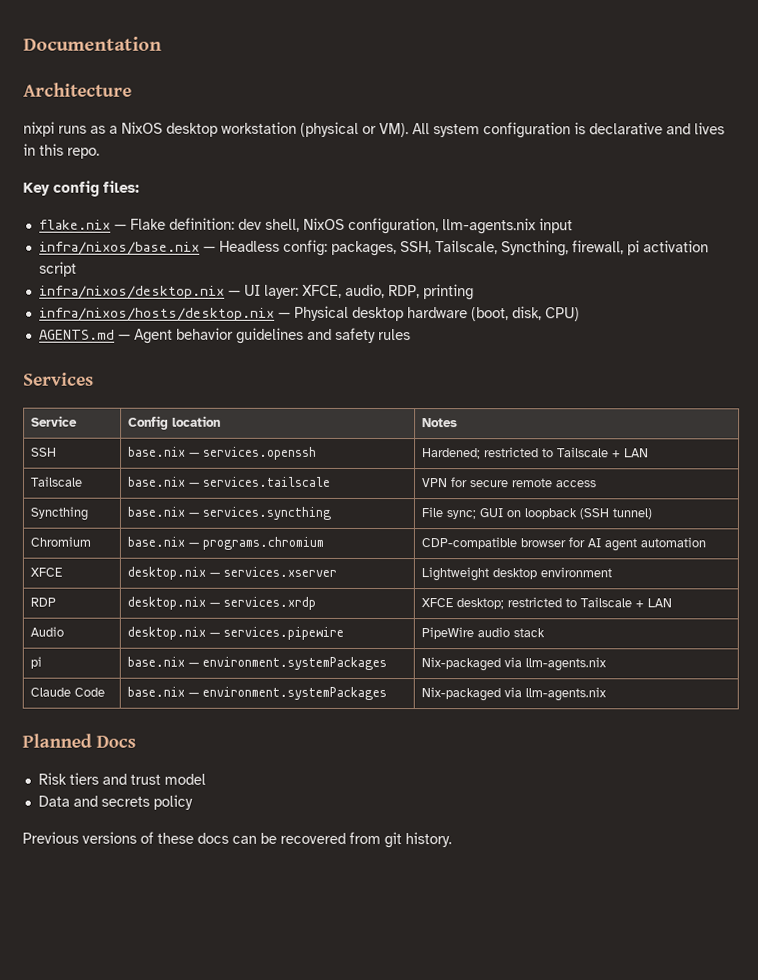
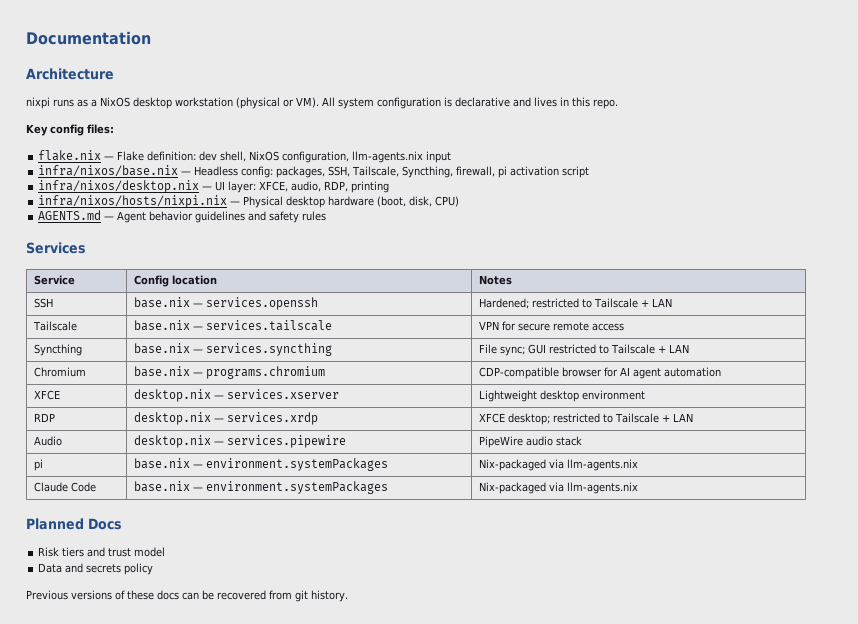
[38,307,275,321] infra/nixos/hosts/desktop.nix -> [38,195,228,208] infra/nixos/hosts/nixpi.nix
[505,508,652,520] on loopback (SSH tunnel) -> [548,344,689,354] restricted to Tailscale + LAN

